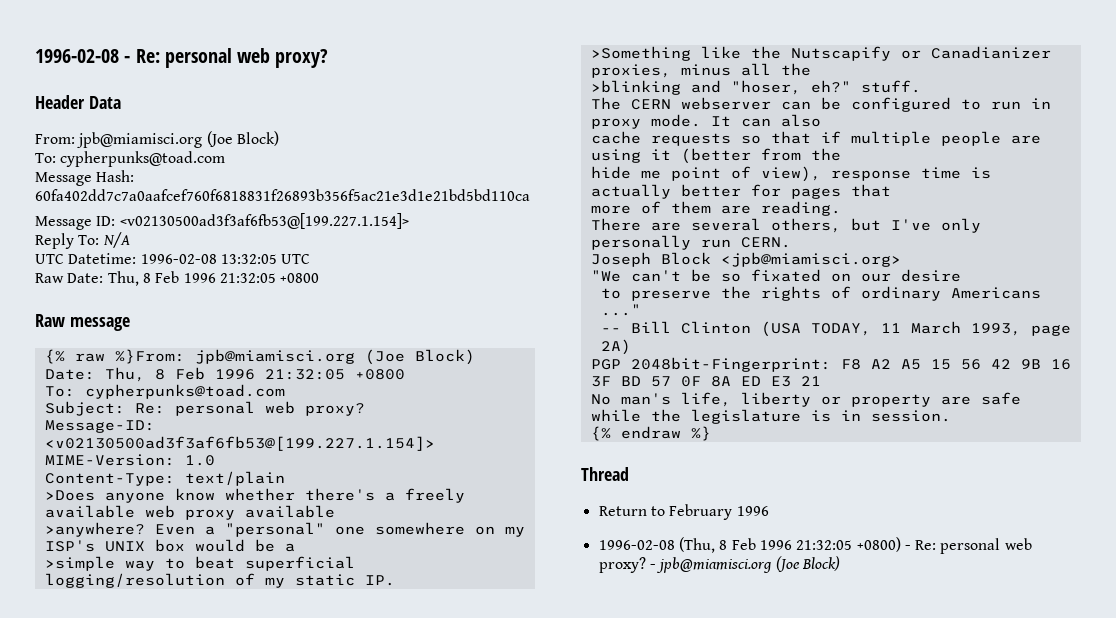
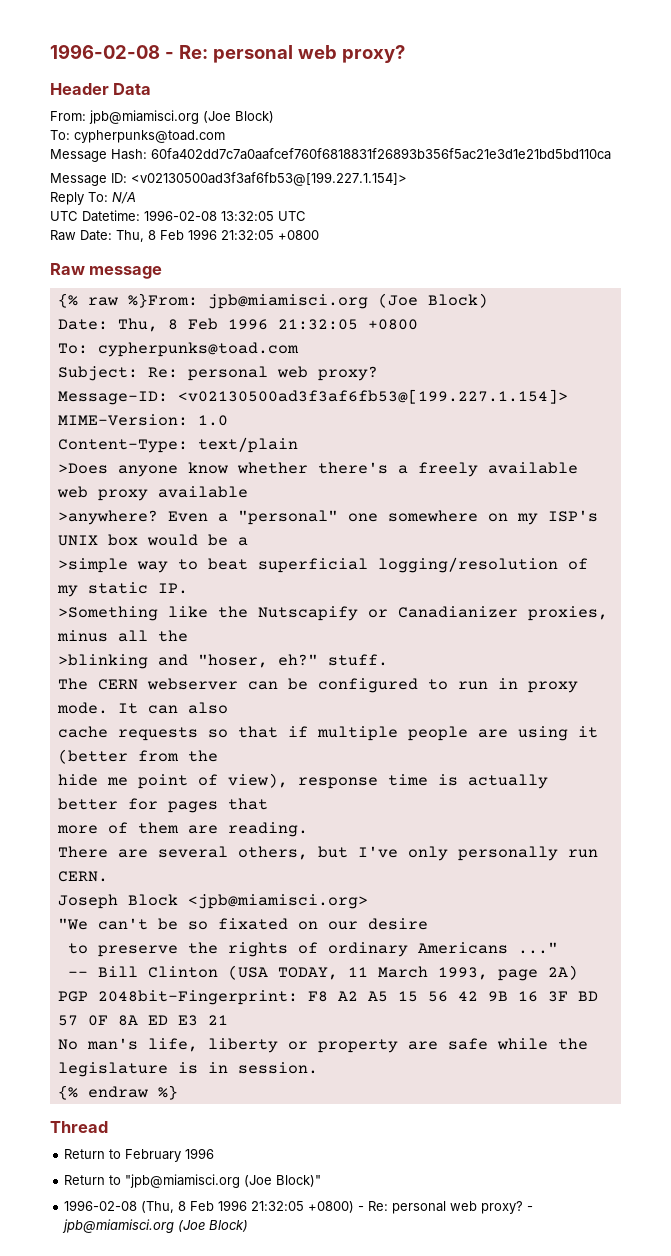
(769, 511) none -> [64,1174,322,1188] // Return to "jpb@miamisci.org (Joe Block)"

